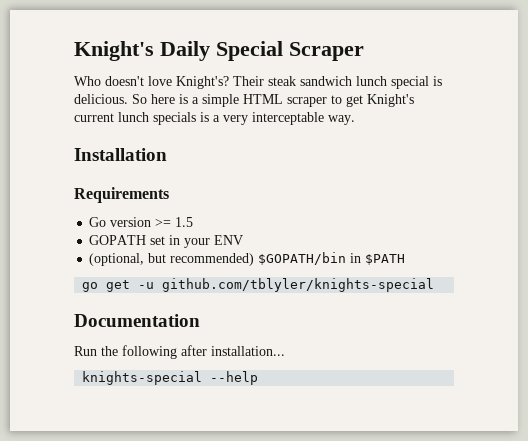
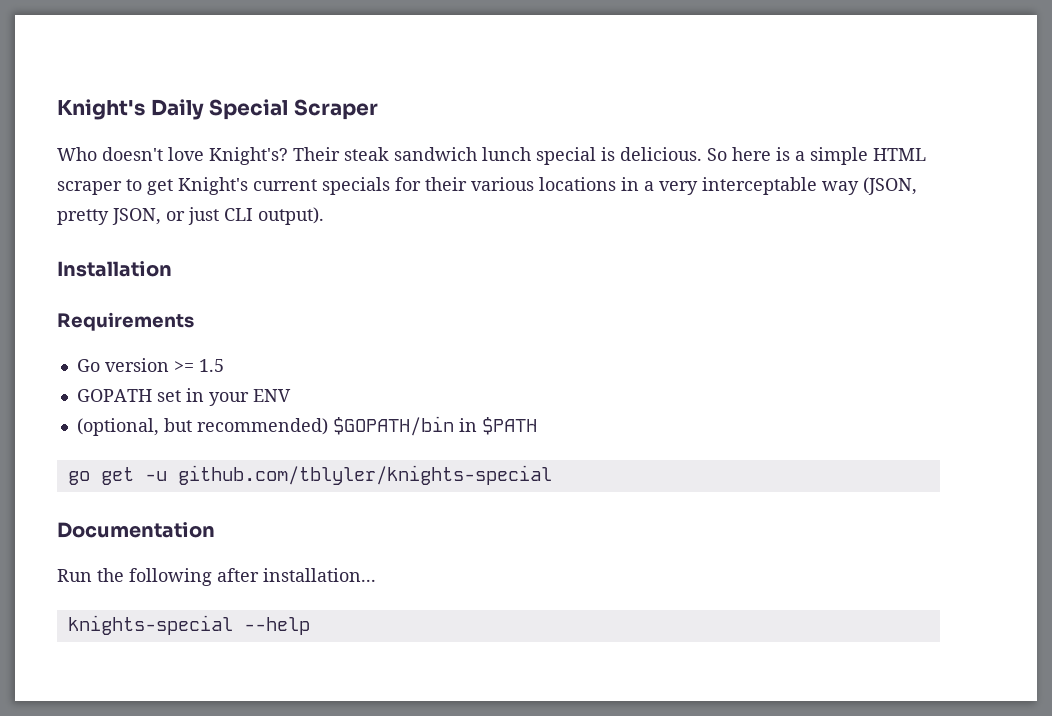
[118,112,355,125] lunch specials is a very interceptable way. -> [322,177,917,195] [57,207,324,225] specials for their various locations in a very interceptable way (JSON, pretty JSON, or just CLI output).

